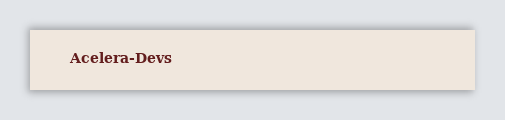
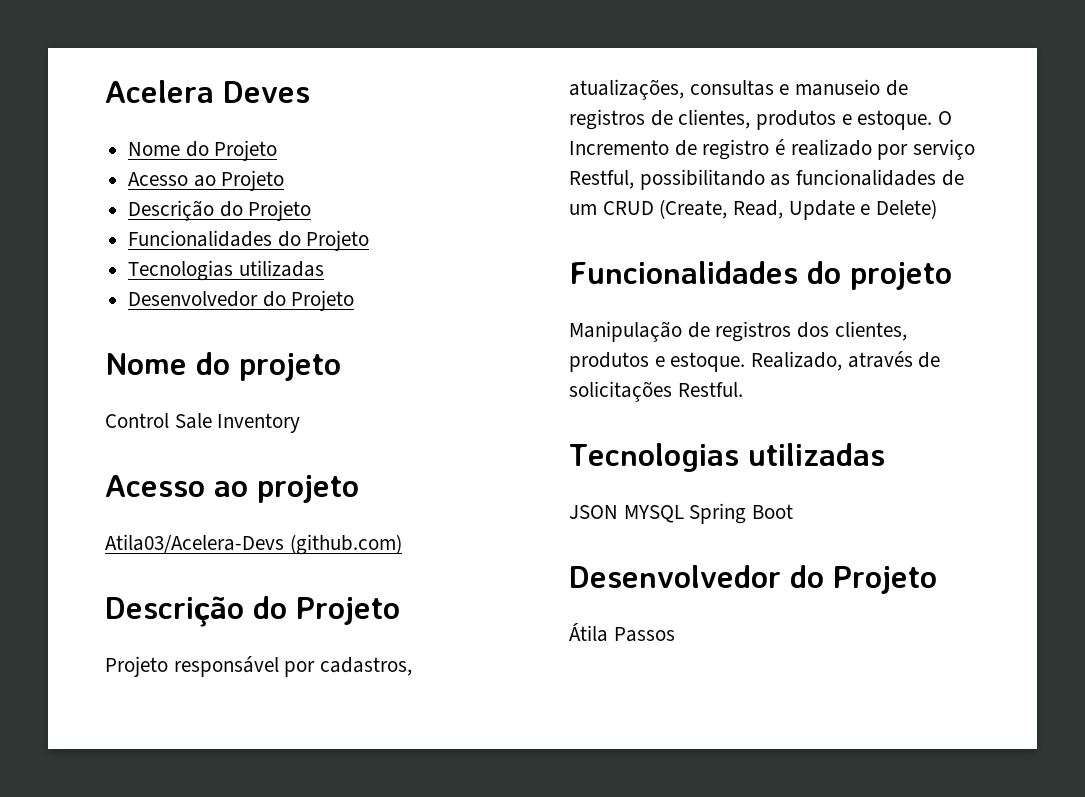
[69,52,172,63] Acelera-Devs -> [105,80,310,103] [128,140,278,161] [128,170,285,191] [128,200,312,221] [128,230,370,251] [128,260,324,281] [128,290,355,311] [105,352,341,381] [105,413,301,433] [105,475,359,503] [105,534,402,555] [105,596,400,627] [105,656,413,677] [569,79,908,100] [569,109,953,130] [569,139,976,160] [569,169,964,190] [569,199,938,220] [569,261,952,290] [569,321,907,342] [569,351,941,372] [569,381,743,402] [569,443,885,472] [569,503,794,524] [569,565,937,594] [569,623,675,642] Acelera Deves // Nome do Projeto // Acesso ao Projeto // Descrição do Projeto // Funcionalidades do Projeto // Tecnologias utilizadas // Desenvolvedor do Projeto // Nome do projeto // Control Sale Inventory // Acesso ao projeto // Atila03/Acelera-Devs (github.com) // Descrição do Projeto // Projeto responsável por cadastros, atualizações, consultas e manuseio de registros de clientes, produtos e estoque. O Incremento de registro é realizado por serviço Restful, possibilitando as funcionalidades de um CRUD (Create, Read, Update e Delete) // Funcionalidades do projeto // Manipulação de registros dos clientes, produtos e estoque. Realizado, através de solicitações Restful. // Tecnologias utilizadas // JSON MYSQL Spring Boot // Desenvolvedor do Projeto // Átila Passos

